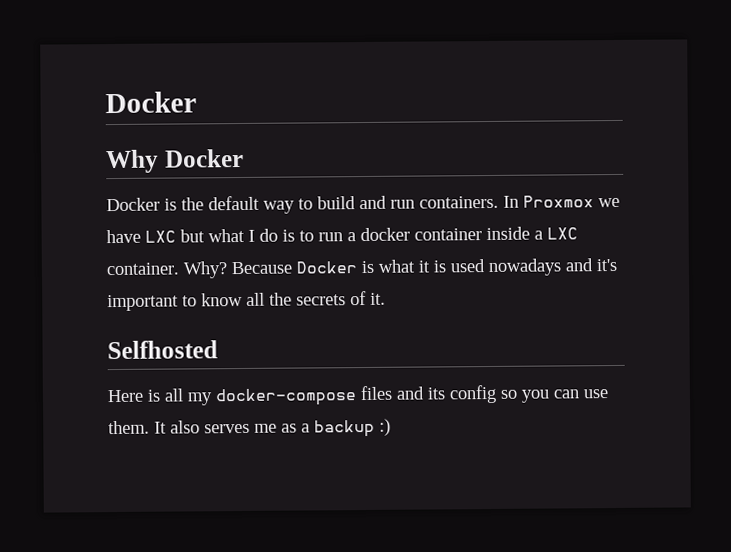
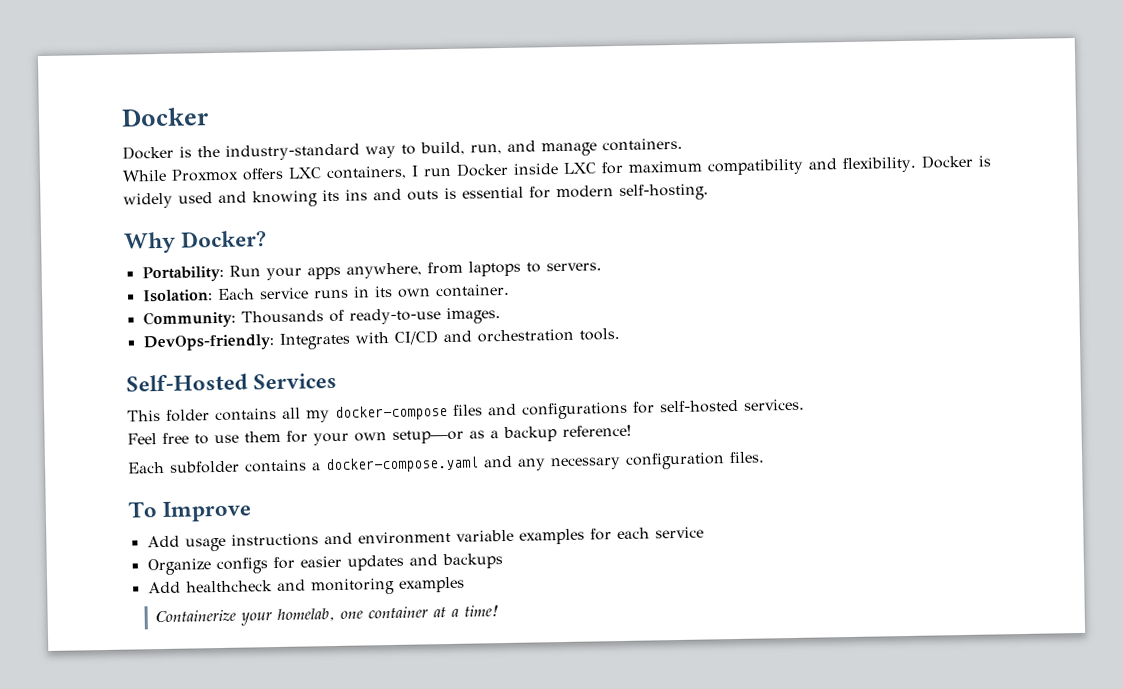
[105,91,197,114] [105,148,244,174] Docker // Why Docker -> [121,107,210,127] Docker
[208,195,260,211] default -> [225,143,360,161] industry-standard
[317,195,620,210] [106,226,578,244] [106,258,617,279] [107,290,386,312] [107,340,218,360] [107,389,161,403] build and run containers. In Proxmox we have LXC but what I do is to run a docker container inside a LXC container. Why? Because Docker is what it is used nowadays and it's important to know all the secrets of it. // Selfhosted // Here is -> [420,137,683,157] [122,154,991,182] [123,183,709,209] [123,230,268,254] [141,260,602,283] [141,283,510,303] [142,307,501,329] [142,327,620,352] [126,372,338,392] [127,407,277,422] build, run, and manage containers. // While Proxmox offers LXC containers, I run Docker inside LXC for maximum compatibility and flexibility. Docker is widely used and knowing its ins and outs is essential for modern self-hosting. // Why Docker? // Portability: Run your apps anywhere, from laptops to servers. // Isolation: Each service runs in its own container. // Community: Thousands of ready-to-use images. // DevOps-friendly: Integrates with CI/CD and orchestration tools. // Self-Hosted Services // This folder contains
[427,384,608,404] [108,418,391,438] its config so you can use them. It also serves me as a backup :) -> [522,398,805,420] [127,424,632,446] [127,451,765,474] [128,500,253,522] [146,526,704,552] [146,553,503,576] [147,576,465,596] [155,605,500,626] configurations for self-hosted services. // Feel free to use them for your own setup—or as a backup reference! // Each subfolder contains a docker-compose.yaml and any necessary configuration files. // To Improve // Add usage instructions and environment variable examples for each service // Organize configs for easier updates and backups // Add healthcheck and monitoring examples // Containerize your homelab, one container at a time!

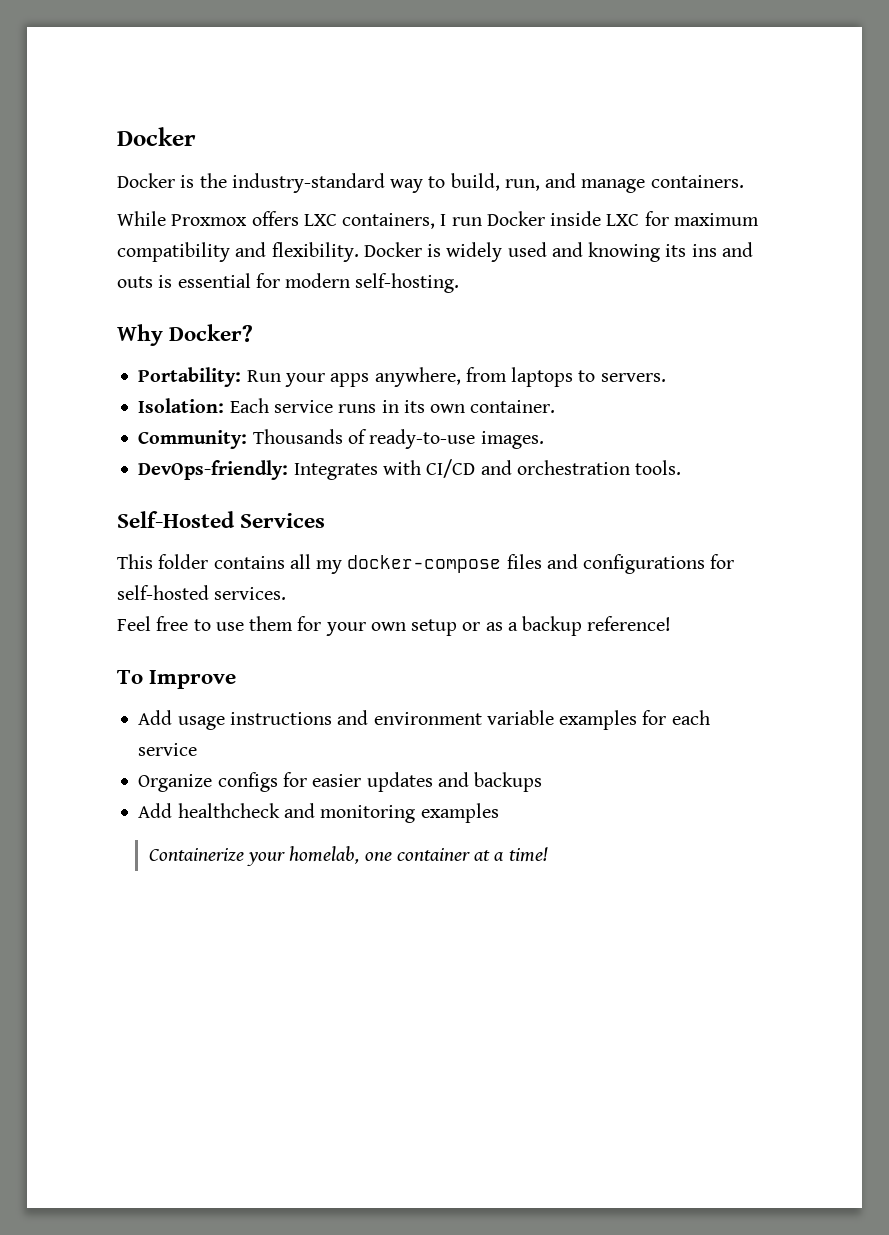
[392,429,464,444] setup—or -> [411,619,481,636] setup or
[127,451,765,474] // Each subfolder contains a docker-compose.yaml and any necessary configuration files. -> (672, 623) none

